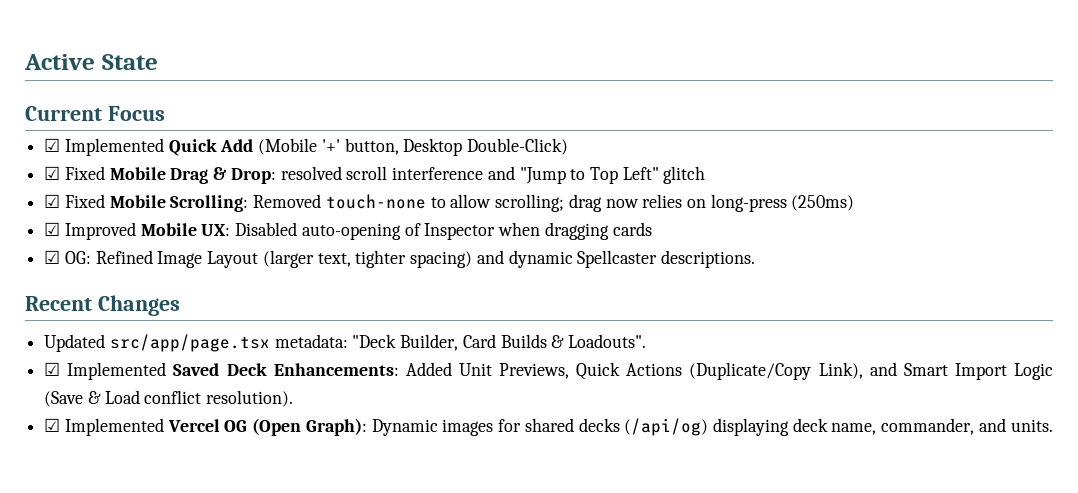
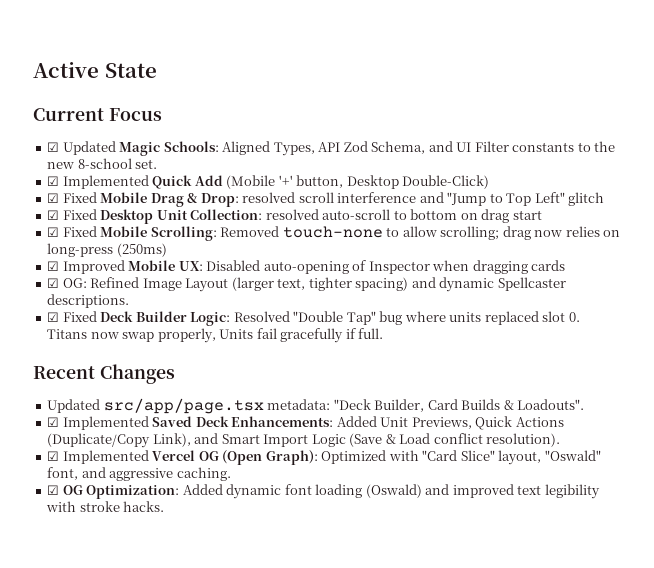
(165, 113) none -> [47,141,616,156] [47,158,158,169] // ☑ Updated Magic Schools: Aligned Types, API Zod Schema, and UI Filter constants to the new 8-school set.
(706, 175) none -> [47,209,542,224] // ☑ Fixed Desktop Unit Collection: resolved auto-scroll to bottom on drag start
(755, 259) none -> [47,311,580,326] [47,328,384,343] // ☑ Fixed Deck Builder Logic: Resolved "Double Tap" bug where units replaced slot 0. Titans now swap properly, Units fail gracefully if full.
[371,418,1053,436] Dynamic images for shared decks (/api/og) displaying deck name, commander, and units. -> [321,450,601,465] [47,467,231,481] [47,484,600,499] [46,501,165,512] Optimized with "Card Slice" layout, "Oswald" font, and aggressive caching. // ☑ OG Optimization: Added dynamic font loading (Oswald) and improved text legibility with stroke hacks.

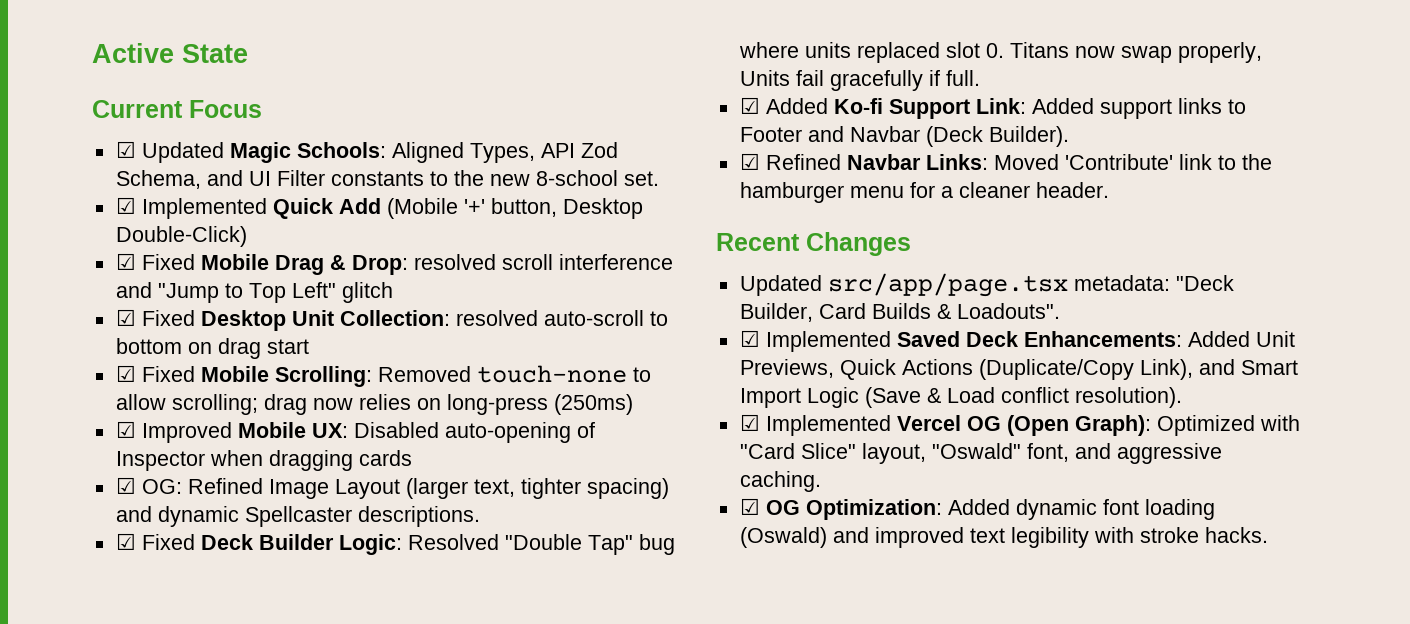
(384, 333) none -> [739,97,1246,119] [739,126,1069,147] [739,153,1272,170] [739,182,1109,203] // ☑ Added Ko-fi Support Link: Added support links to Footer and Navbar (Deck Builder). // ☑ Refined Navbar Links: Moved 'Contribute' link to the hamburger menu for a cleaner header.

